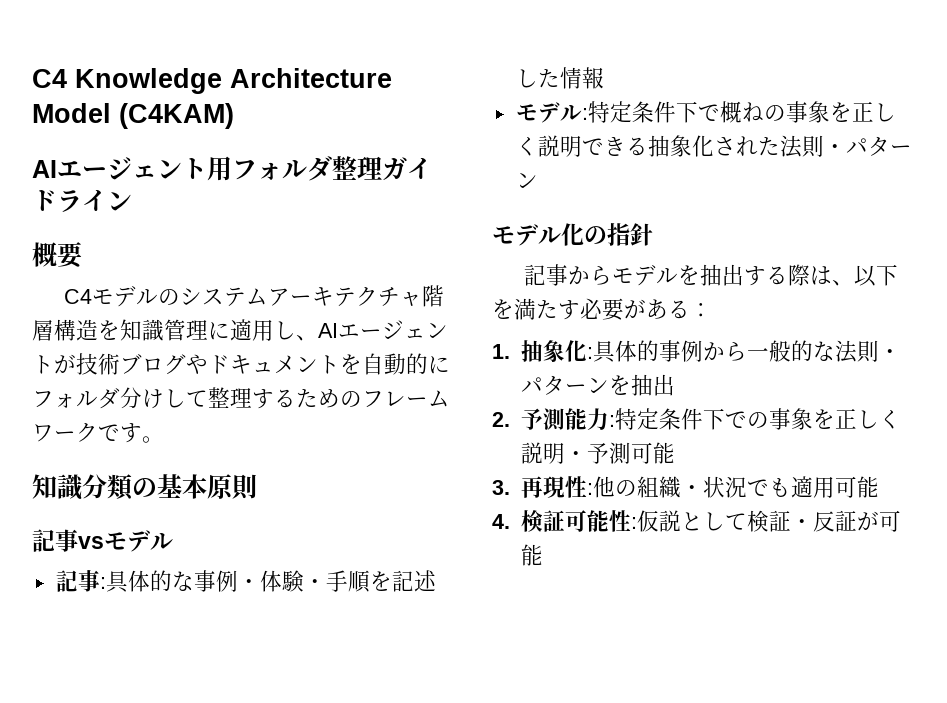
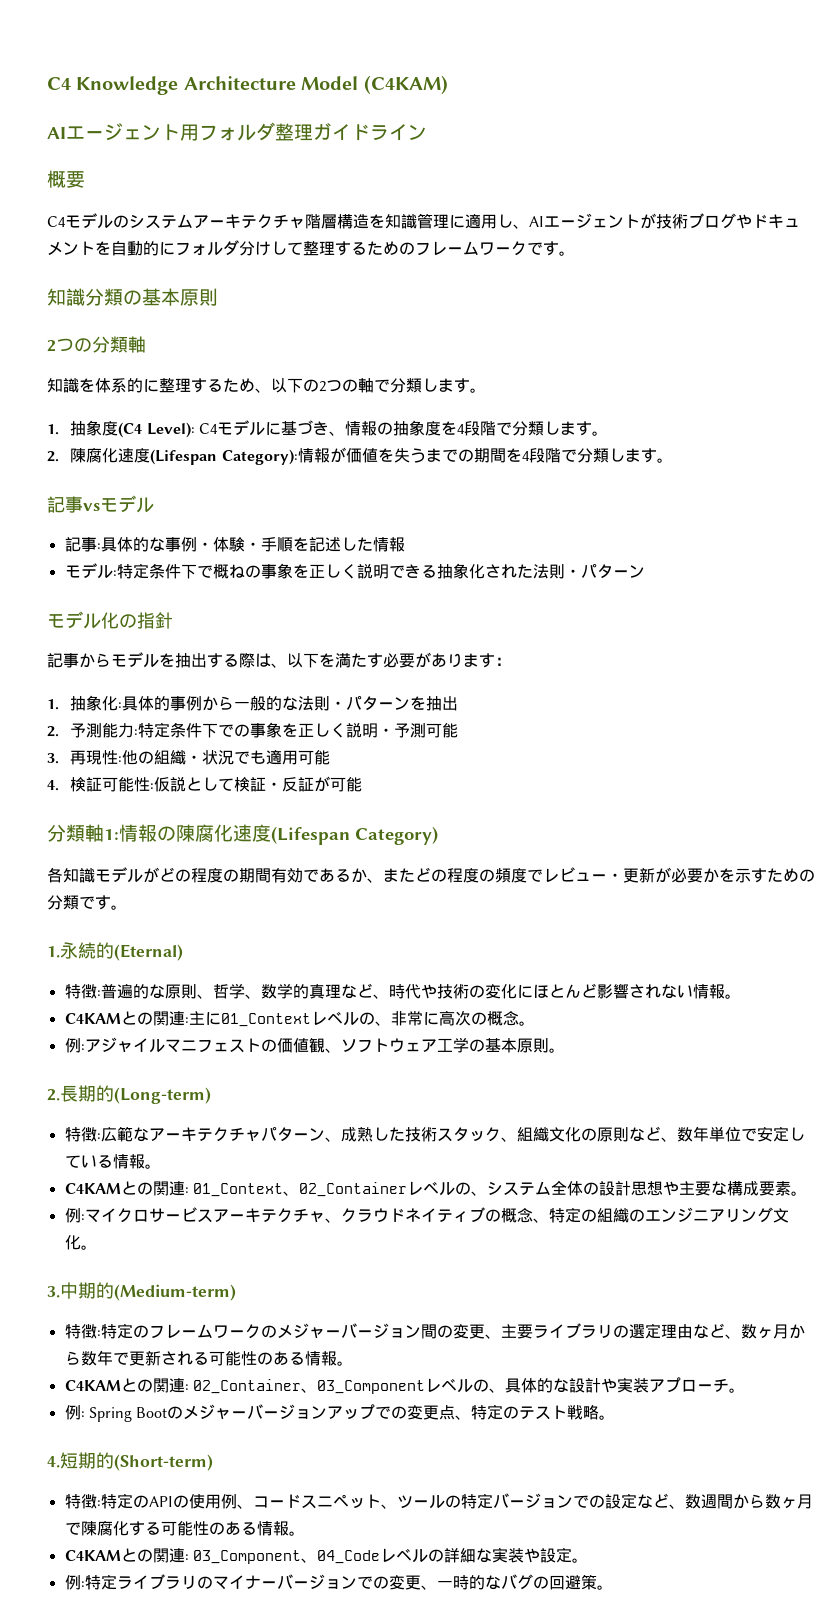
(257, 487) none -> [47,336,146,353] [47,378,486,393] [47,420,609,438] [47,447,673,465] // 2つの分類軸 // 知識を体系的に整理するため、以下の2つの軸で分類します。 // 1.抽象度(C4 Level): C4モデルに基づき、情報の抽象度を4段階で分類します。 // 2.陳腐化速度(Lifespan Category):情報が価値を失うまでの期間を4段階で分類します。
[668,300,690,319] る -> [447,653,495,668] ります
(543, 555) none -> [47,824,438,845] [47,867,815,883] [47,895,127,910] [47,942,183,961] [64,983,741,999] [64,1010,535,1027] [64,1037,565,1053] [47,1085,211,1104] [64,1126,805,1142] [64,1154,161,1169] [64,1180,807,1197] [64,1207,789,1223] [64,1235,97,1250] [47,1282,236,1301] [64,1323,805,1339] [64,1350,353,1366] [64,1377,745,1394] [64,1404,616,1422] [47,1452,213,1471] [64,1493,813,1509] [64,1520,305,1536] [64,1547,588,1564] [64,1574,613,1590] // 分類軸1:情報の陳腐化速度(Lifespan Category) // 各知識モデルがどの程度の期間有効であるか、またどの程度の頻度でレビュー・更新が必要かを示すための分類です。 // 1.永続的(Eternal) // 特徴:普遍的な原則、哲学、数学的真理など、時代や技術の変化にほとんど影響されない情報。 // C4KAMとの関連:主に01_Contextレベルの、非常に高次の概念。 // 例:アジャイルマニフェストの価値観、ソフトウェア工学の基本原則。 // 2.長期的(Long-term) // 特徴:広範なアーキテクチャパターン、成熟した技術スタック、組織文化の原則など、数年単位で安定している情報。 // C4KAMとの関連: 01_Context、02_Containerレベルの、システム全体の設計思想や主要な構成要素。 // 例:マイクロサービスアーキテクチャ、クラウドネイティブの概念、特定の組織のエンジニアリング文化。 // 3.中期的(Medium-term) // 特徴:特定のフレームワークのメジャーバージョン間の変更、主要ライブラリの選定理由など、数ヶ月から数年で更新される可能性のある情報。 // C4KAMとの関連: 02_Container、03_Componentレベルの、具体的な設計や実装アプローチ。 // 例: Spring Bootのメジャーバージョンアップでの変更点、特定のテスト戦略。 // 4.短期的(Short-term) // 特徴:特定のAPIの使用例、コードスニペット、ツールの特定バージョンでの設定など、数週間から数ヶ月で陳腐化する可能性のある情報。 // C4KAMとの関連: 03_Component、04_Codeレベルの詳細な実装や設定。 // 例:特定ライブラリのマイナーバージョンでの変更、一時的なバグの回避策。

